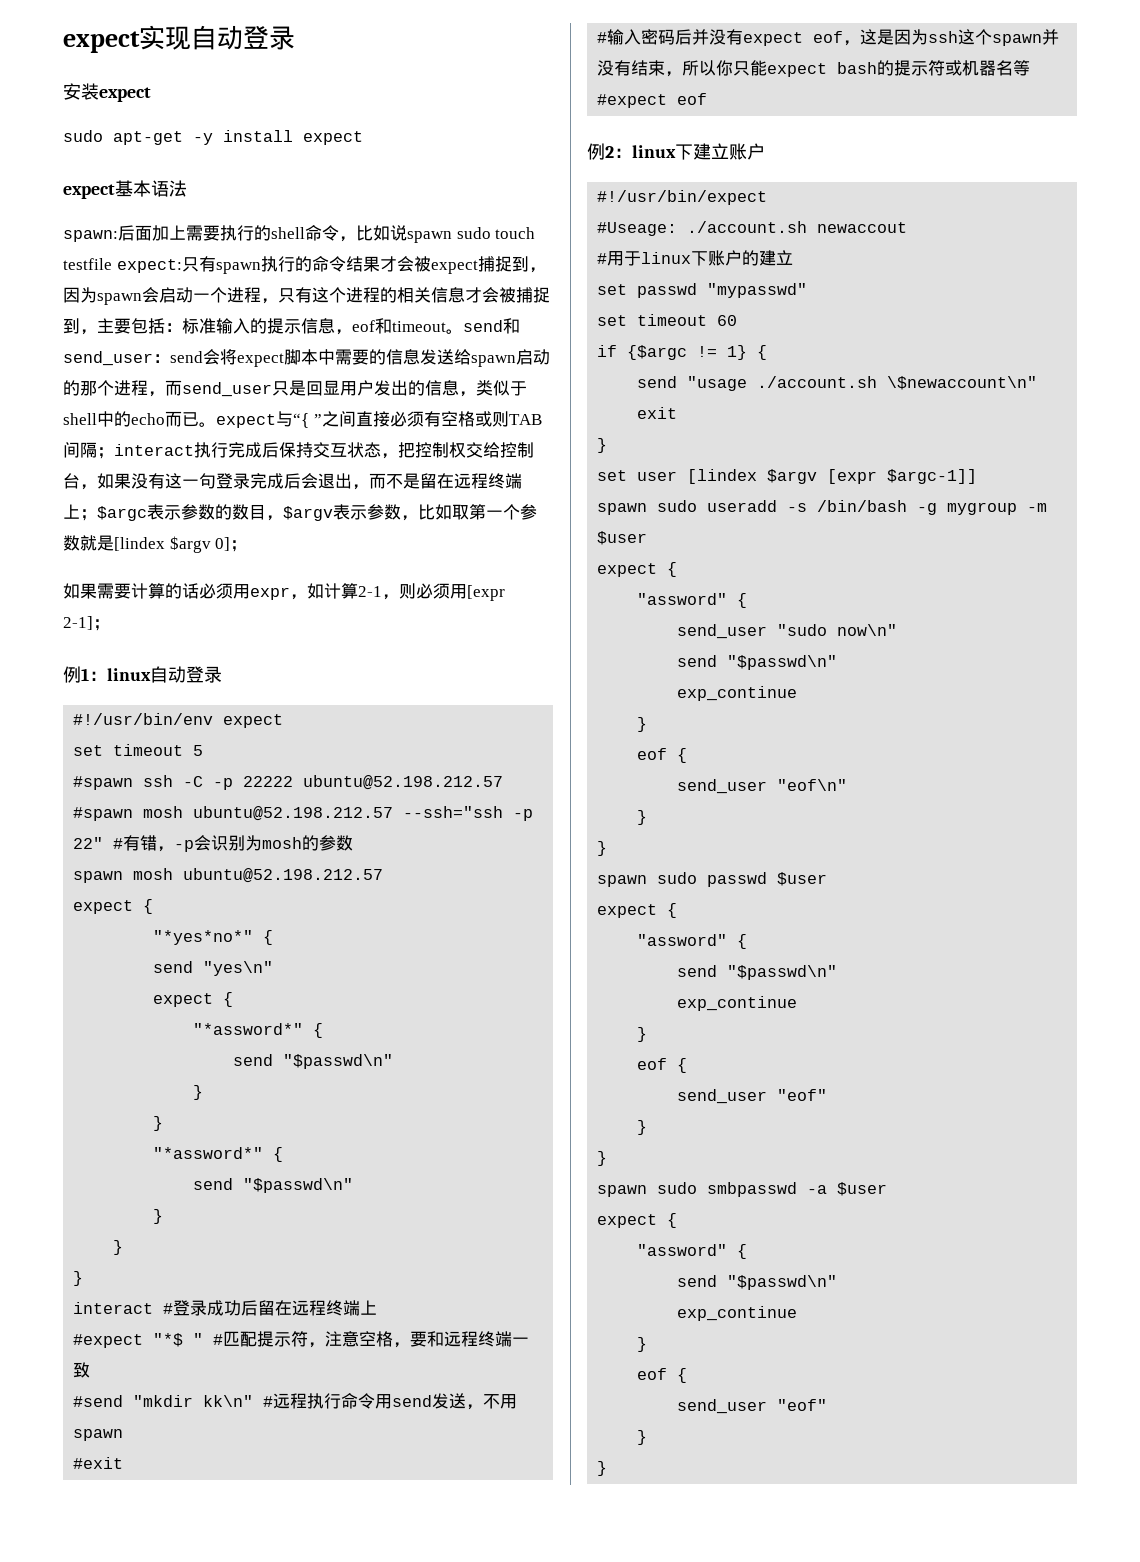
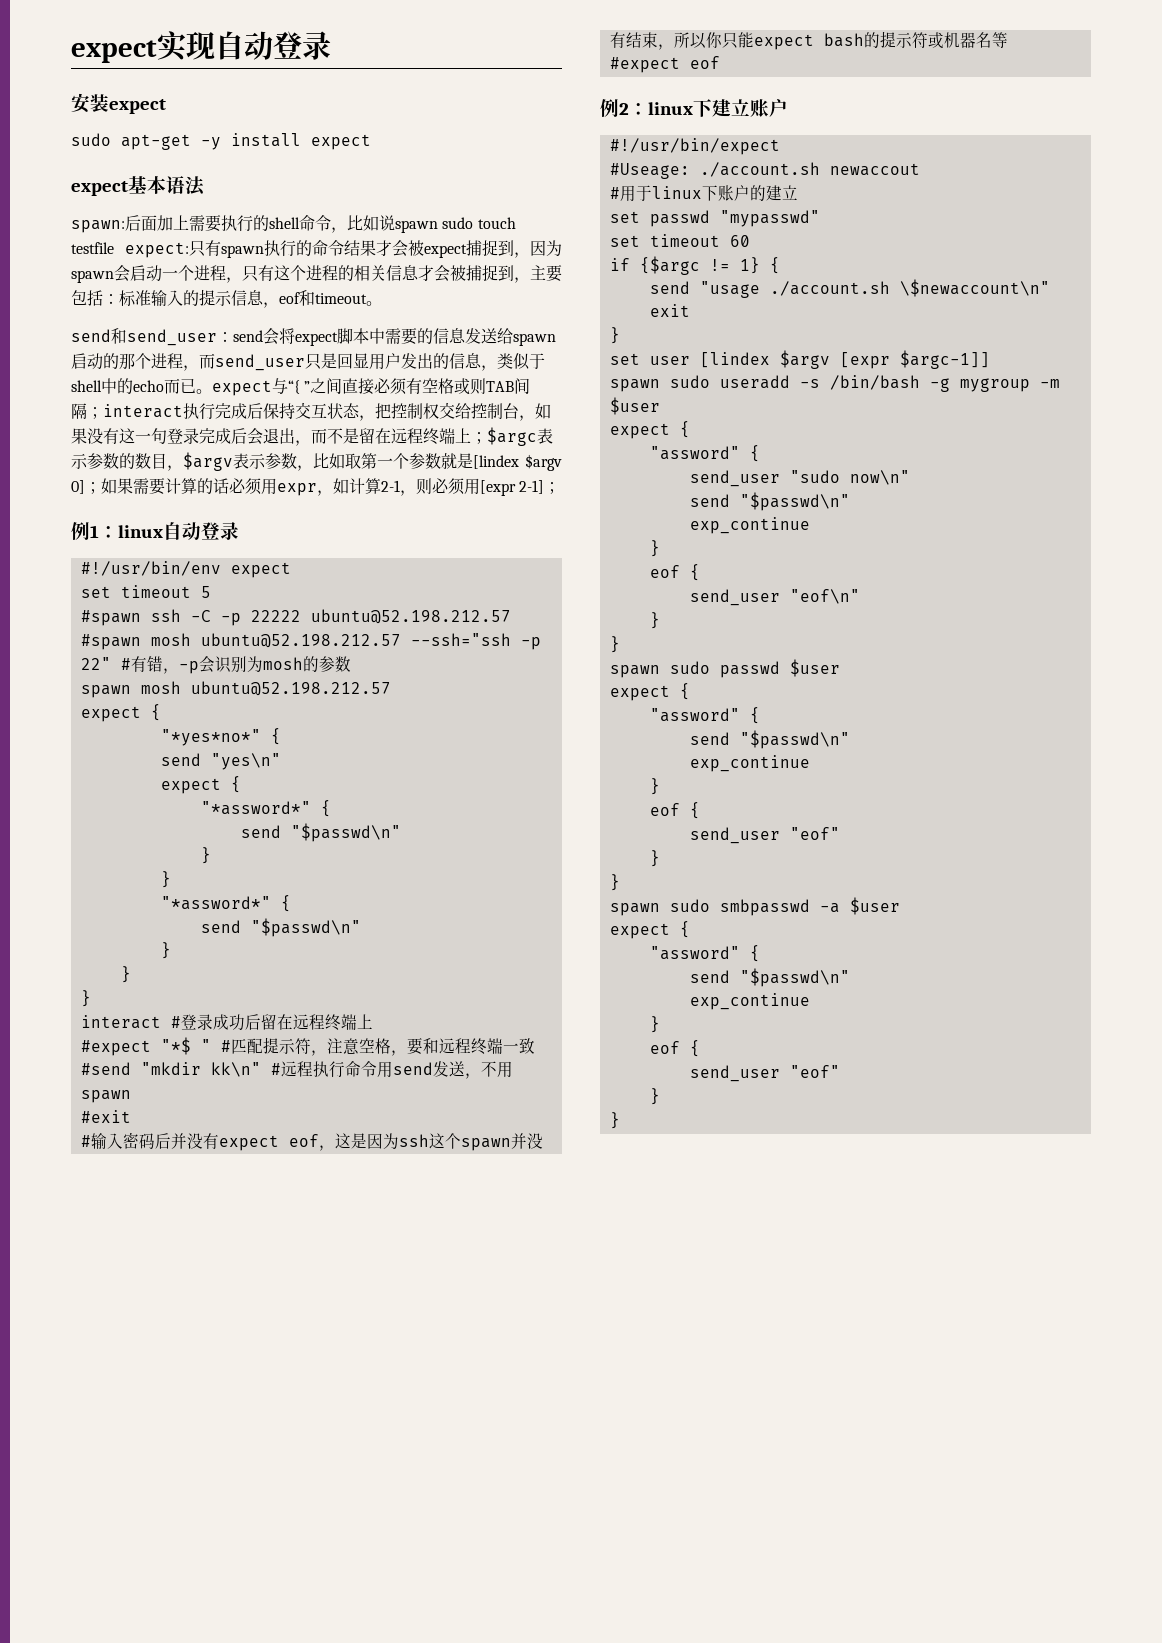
(463, 331) none -> (382, 303) //
(248, 546) // -> (101, 488) none

